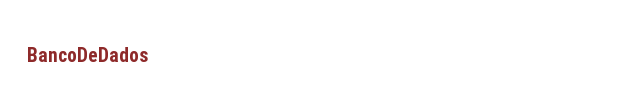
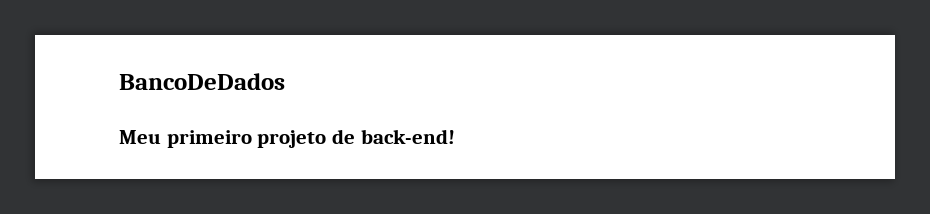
(148, 54) none -> [119,129,455,148] // Meu primeiro projeto de back-end!

